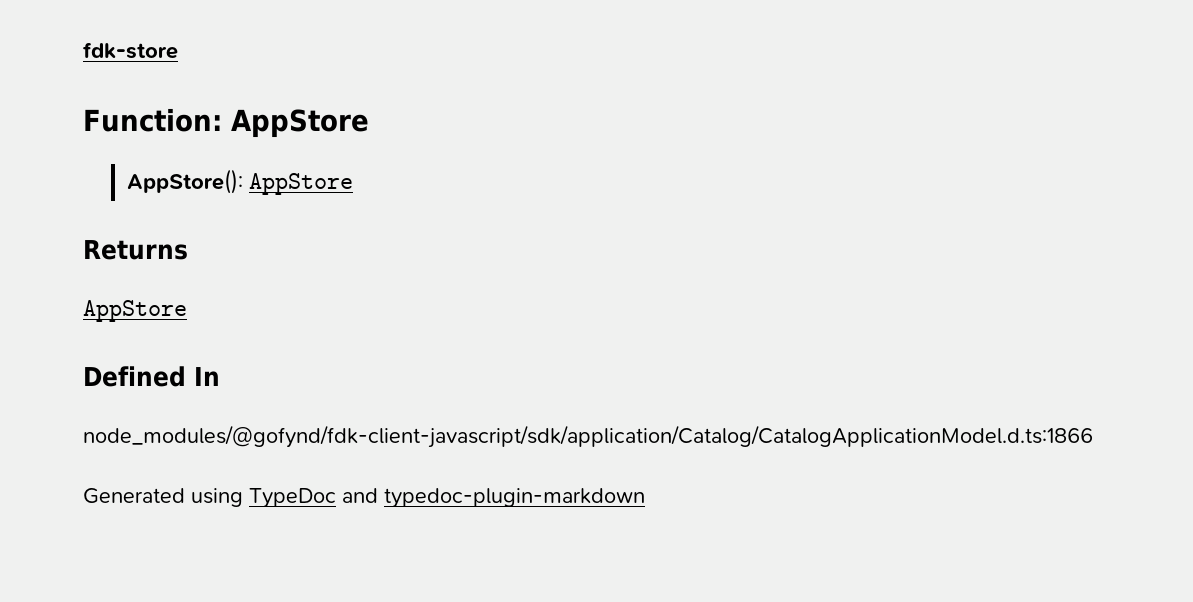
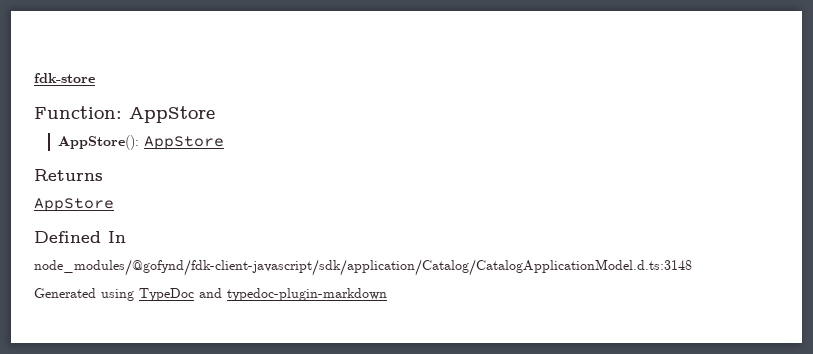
[83,425,1093,448] node_modules/@gofynd/fdk-client-javascript/sdk/application/Catalog/CatalogApplicationModel.d.ts:1866 -> [34,259,692,276] node_modules/@gofynd/fdk-client-javascript/sdk/application/Catalog/CatalogApplicationModel.d.ts:3148

